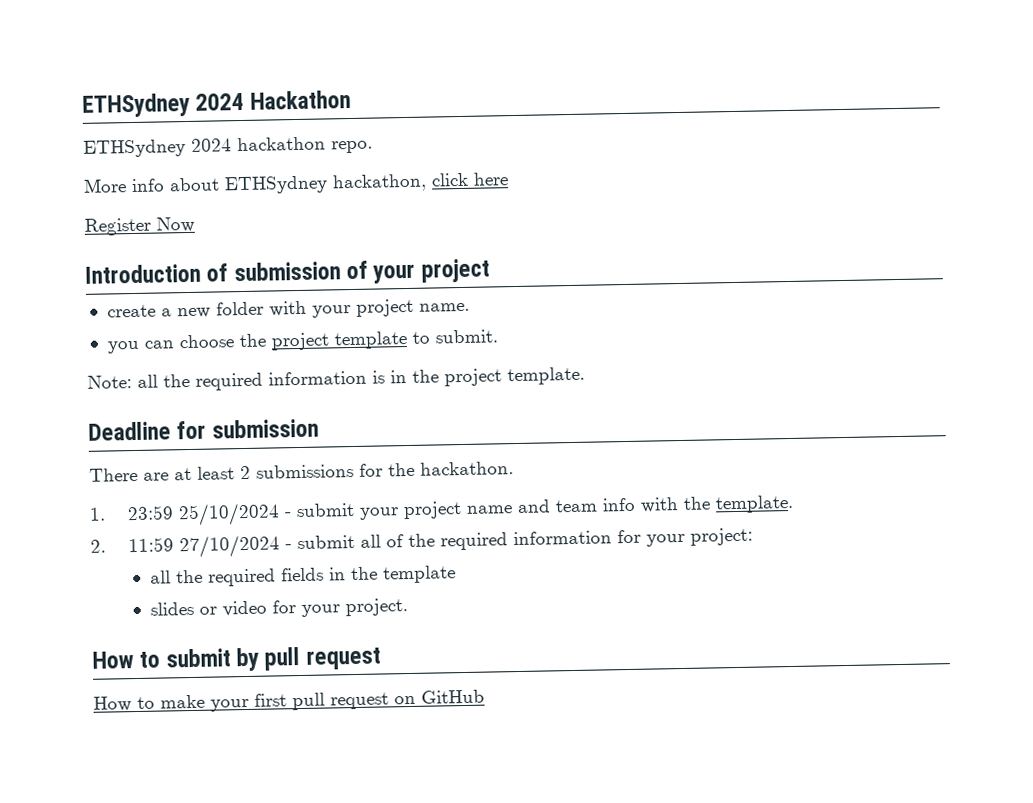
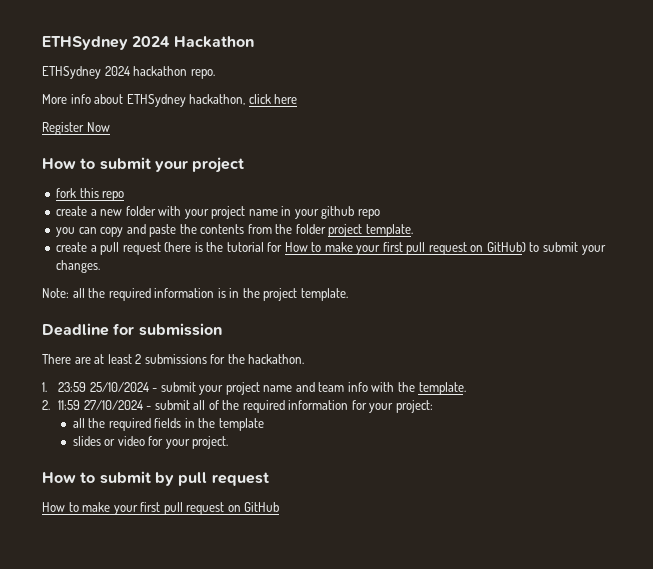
[85,258,490,284] Introduction of submission of your project -> [42,157,245,173] [56,188,125,201] How to submit your project // fork this repo
[418,302,470,312] [106,329,498,354] name. // you can choose the project template to submit. -> [248,206,380,219] [56,224,413,237] [56,242,606,255] [56,260,101,273] name in your github repo // you can copy and paste the contents from the folder project template. // create a pull request (here is the tutorial for How to make your first pull request on GitHub) to submit your changes.

